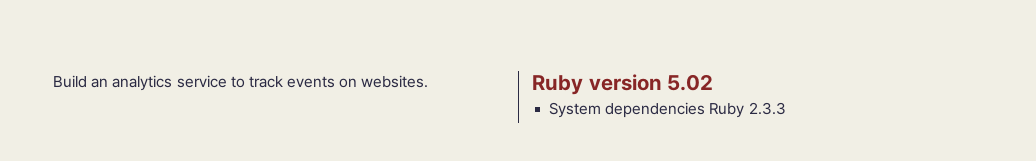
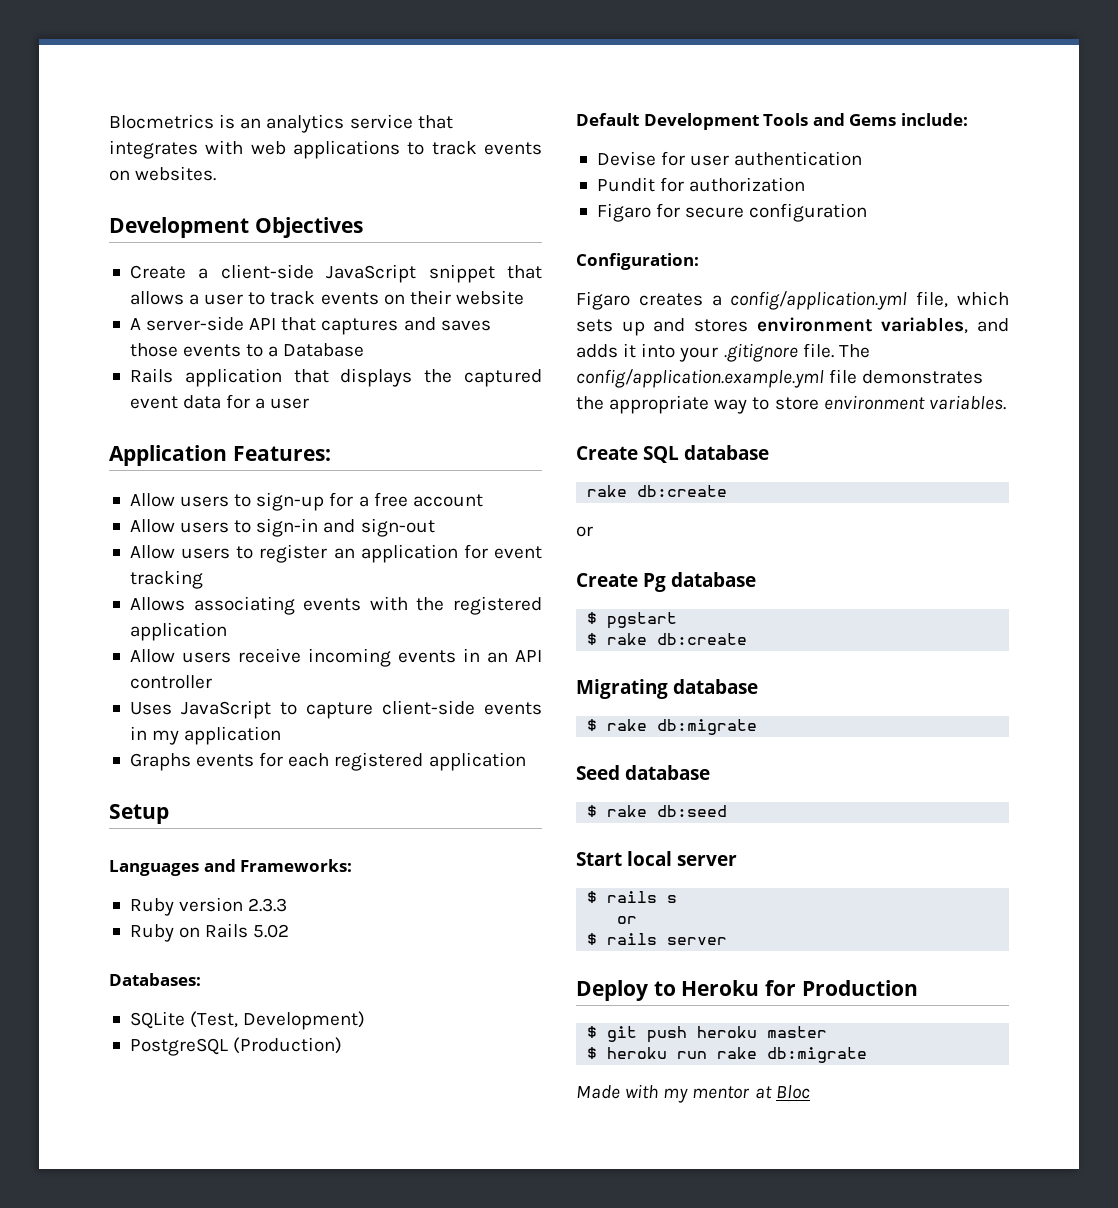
[53,75,87,88] Build -> [109,114,236,129] Blocmetrics is
(227, 81) none -> [417,115,453,129] [109,140,400,159] that integrates with web applications
[532,74,714,95] [549,102,786,118] Ruby version 5.02 // System dependencies Ruby 2.3.3 -> [109,217,363,238] [129,264,543,283] [129,290,524,305] [129,316,491,335] [129,343,365,357] [129,368,542,387] [129,394,310,409] [109,445,331,466] [129,492,483,511] [129,518,435,537] [129,544,542,563] [129,570,203,589] [129,596,542,615] [129,622,227,641] [129,648,543,667] [129,675,212,689] [129,700,542,719] [129,726,282,745] [129,752,526,771] [109,804,169,824] [109,859,353,876] [129,897,288,916] [129,923,290,942] [109,973,201,986] [129,1011,366,1030] [129,1037,343,1056] [576,113,968,130] [596,151,863,166] [596,177,806,192] [596,203,868,222] [576,253,699,270] [576,291,1009,310] [576,317,1009,336] [576,343,870,362] [576,369,984,388] [576,395,1006,414] [576,445,770,463] [587,485,728,497] [576,526,593,537] [576,572,757,592] [587,612,678,629] [587,633,748,645] [576,679,759,699] [587,719,758,735] [576,765,711,780] [587,805,728,817] [576,851,738,866] [587,891,678,903] [617,916,638,924] [587,933,728,945] [576,980,918,1001] [587,1026,828,1043] [587,1047,868,1063] [576,1084,810,1103] Development Objectives // Create a client-side JavaScript snippet that allows a user to track events on their website // A server-side API that captures and saves those events to a Database // Rails application that displays the captured event data for a user // Application Features: // Allow users to sign-up for a free account // Allow users to sign-in and sign-out // Allow users to register an application for event tracking // Allows associating events with the registered application // Allow users receive incoming events in an API controller // Uses JavaScript to capture client-side events in my application // Graphs events for each registered application // Setup // Languages and Frameworks: // Ruby version 2.3.3 // Ruby on Rails 5.02 // Databases: // SQLite (Test, Development) // PostgreSQL (Production) // Default Development Tools and Gems include: // Devise for user authentication // Pundit for authorization // Figaro for secure configuration // Configuration: // Figaro creates a config/application.yml file, which sets up and stores environment variables, and adds it into your .gitignore file. The config/application.example.yml file demonstrates the appropriate way to store environment variables. // Create SQL database // rake db:create // or // Create Pg database // $ pgstart // $ rake db:create // Migrating database // $ rake db:migrate // Seed database // $ rake db:seed // Start local server // $ rails s // or // $ rails server // Deploy to Heroku for Production // $ git push heroku master // $ heroku run rake db:migrate // Made with my mentor at Bloc

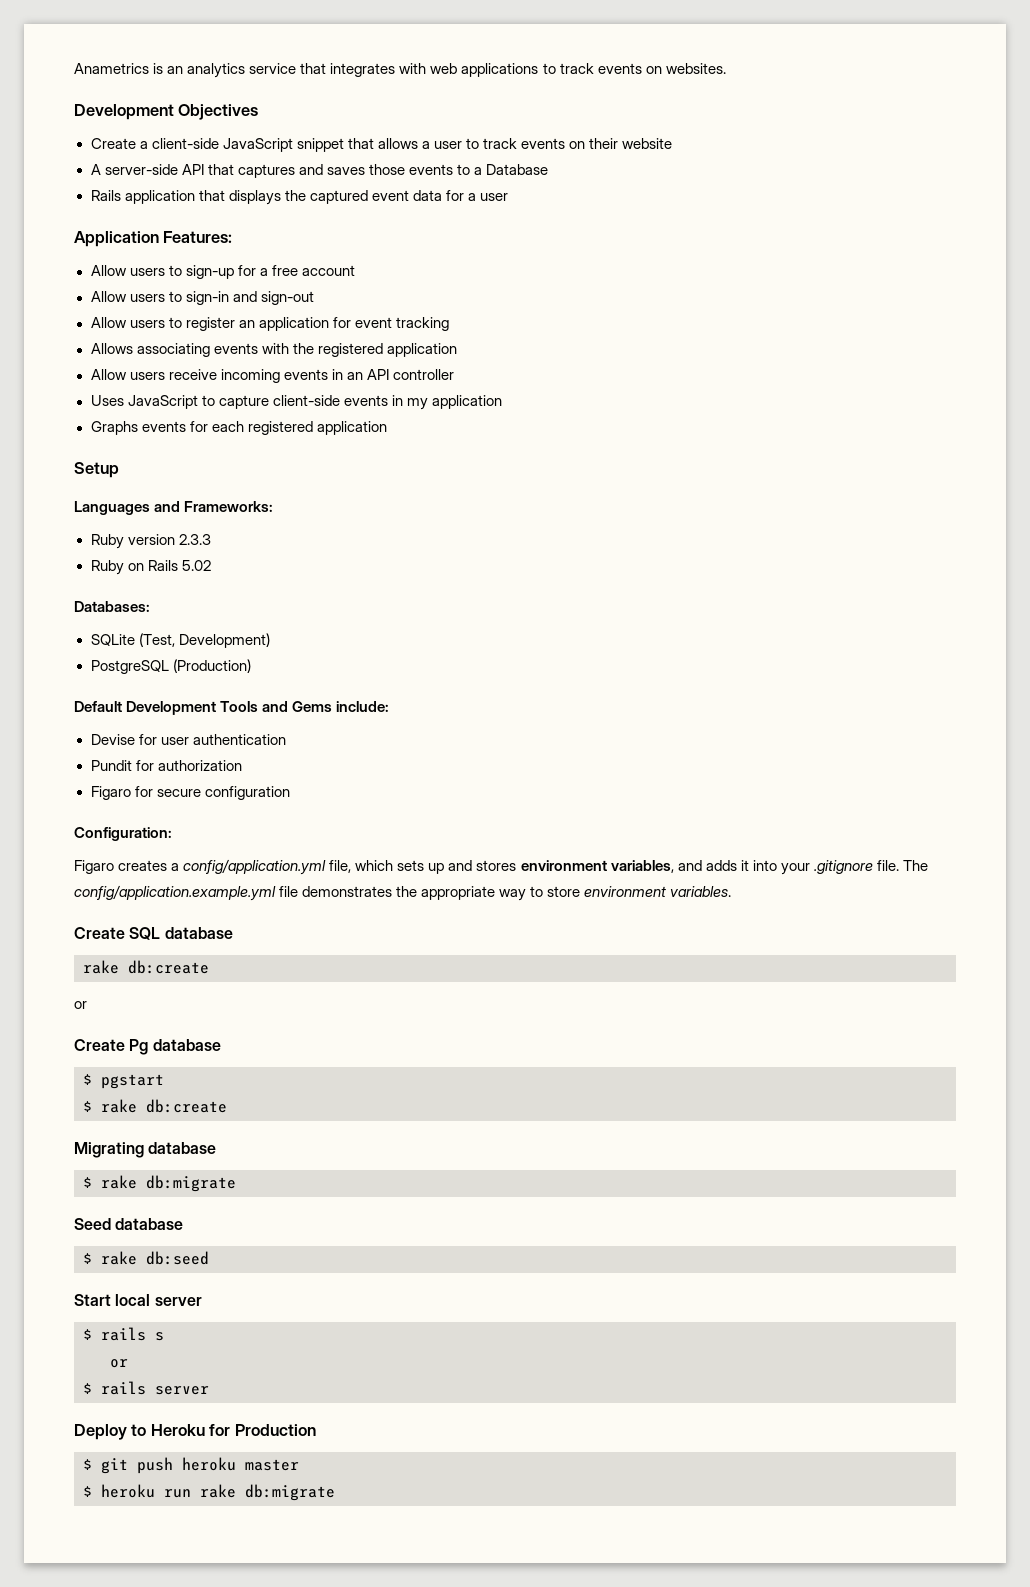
[109,114,214,129] Blocmetrics -> [74,63,149,74] Anametrics
[576,1084,810,1103] // Made with my mentor at Bloc -> (335, 1492) none

